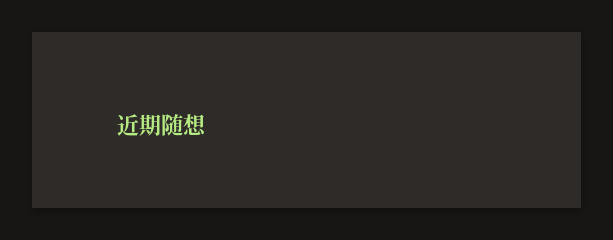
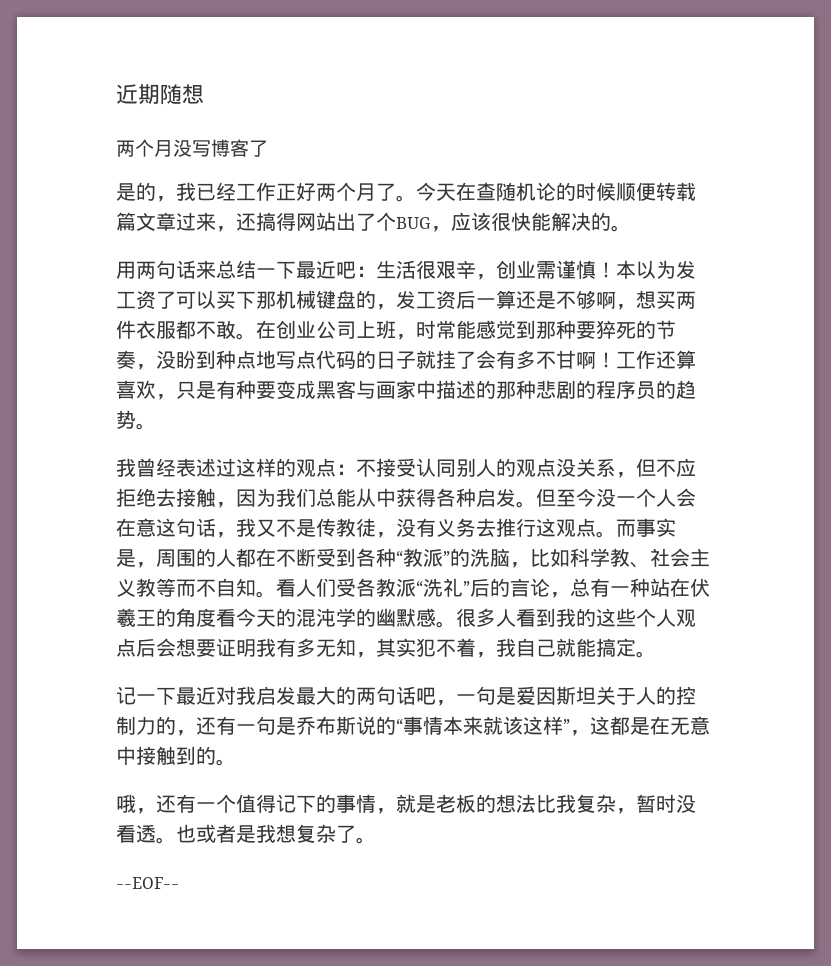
(207, 125) none -> [116,139,268,157] [116,182,696,202] [116,212,631,232] [116,260,696,280] [116,290,696,310] [116,320,676,340] [116,350,696,370] [116,380,696,400] [116,410,156,430] [116,458,696,478] [116,488,696,508] [116,518,676,538] [116,548,710,568] [116,578,710,598] [116,608,696,628] [116,638,656,658] [116,686,696,706] [116,716,710,736] [116,746,236,766] [116,794,696,814] [116,824,376,844] [116,877,179,889] // 两个月没写博客了 // 是的，我已经工作正好两个月了。今天在查随机论的时候顺便转载篇文章过来，还搞得网站出了个BUG，应该很快能解决的。 // 用两句话来总结一下最近吧：生活很艰辛，创业需谨慎！本以为发工资了可以买下那机械键盘的，发工资后一算还是不够啊，想买两件衣服都不敢。在创业公司上班，时常能感觉到那种要猝死的节奏，没盼到种点地写点代码的日子就挂了会有多不甘啊！工作还算喜欢，只是有种要变成黑客与画家中描述的那种悲剧的程序员的趋势。 // 我曾经表述过这样的观点：不接受认同别人的观点没关系，但不应拒绝去接触，因为我们总能从中获得各种启发。但至今没一个人会在意这句话，我又不是传教徒，没有义务去推行这观点。而事实是，周围的人都在不断受到各种“教派”的洗脑，比如科学教、社会主义教等而不自知。看人们受各教派“洗礼”后的言论，总有一种站在伏羲王的角度看今天的混沌学的幽默感。很多人看到我的这些个人观点后会想要证明我有多无知，其实犯不着，我自己就能搞定。 // 记一下最近对我启发最大的两句话吧，一句是爱因斯坦关于人的控制力的，还有一句是乔布斯说的“事情本来就该这样”，这都是在无意中接触到的。 // 哦，还有一个值得记下的事情，就是老板的想法比我复杂，暂时没看透。也或者是我想复杂了。 // --EOF--

